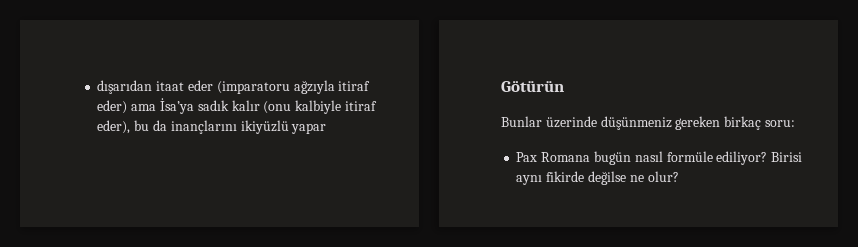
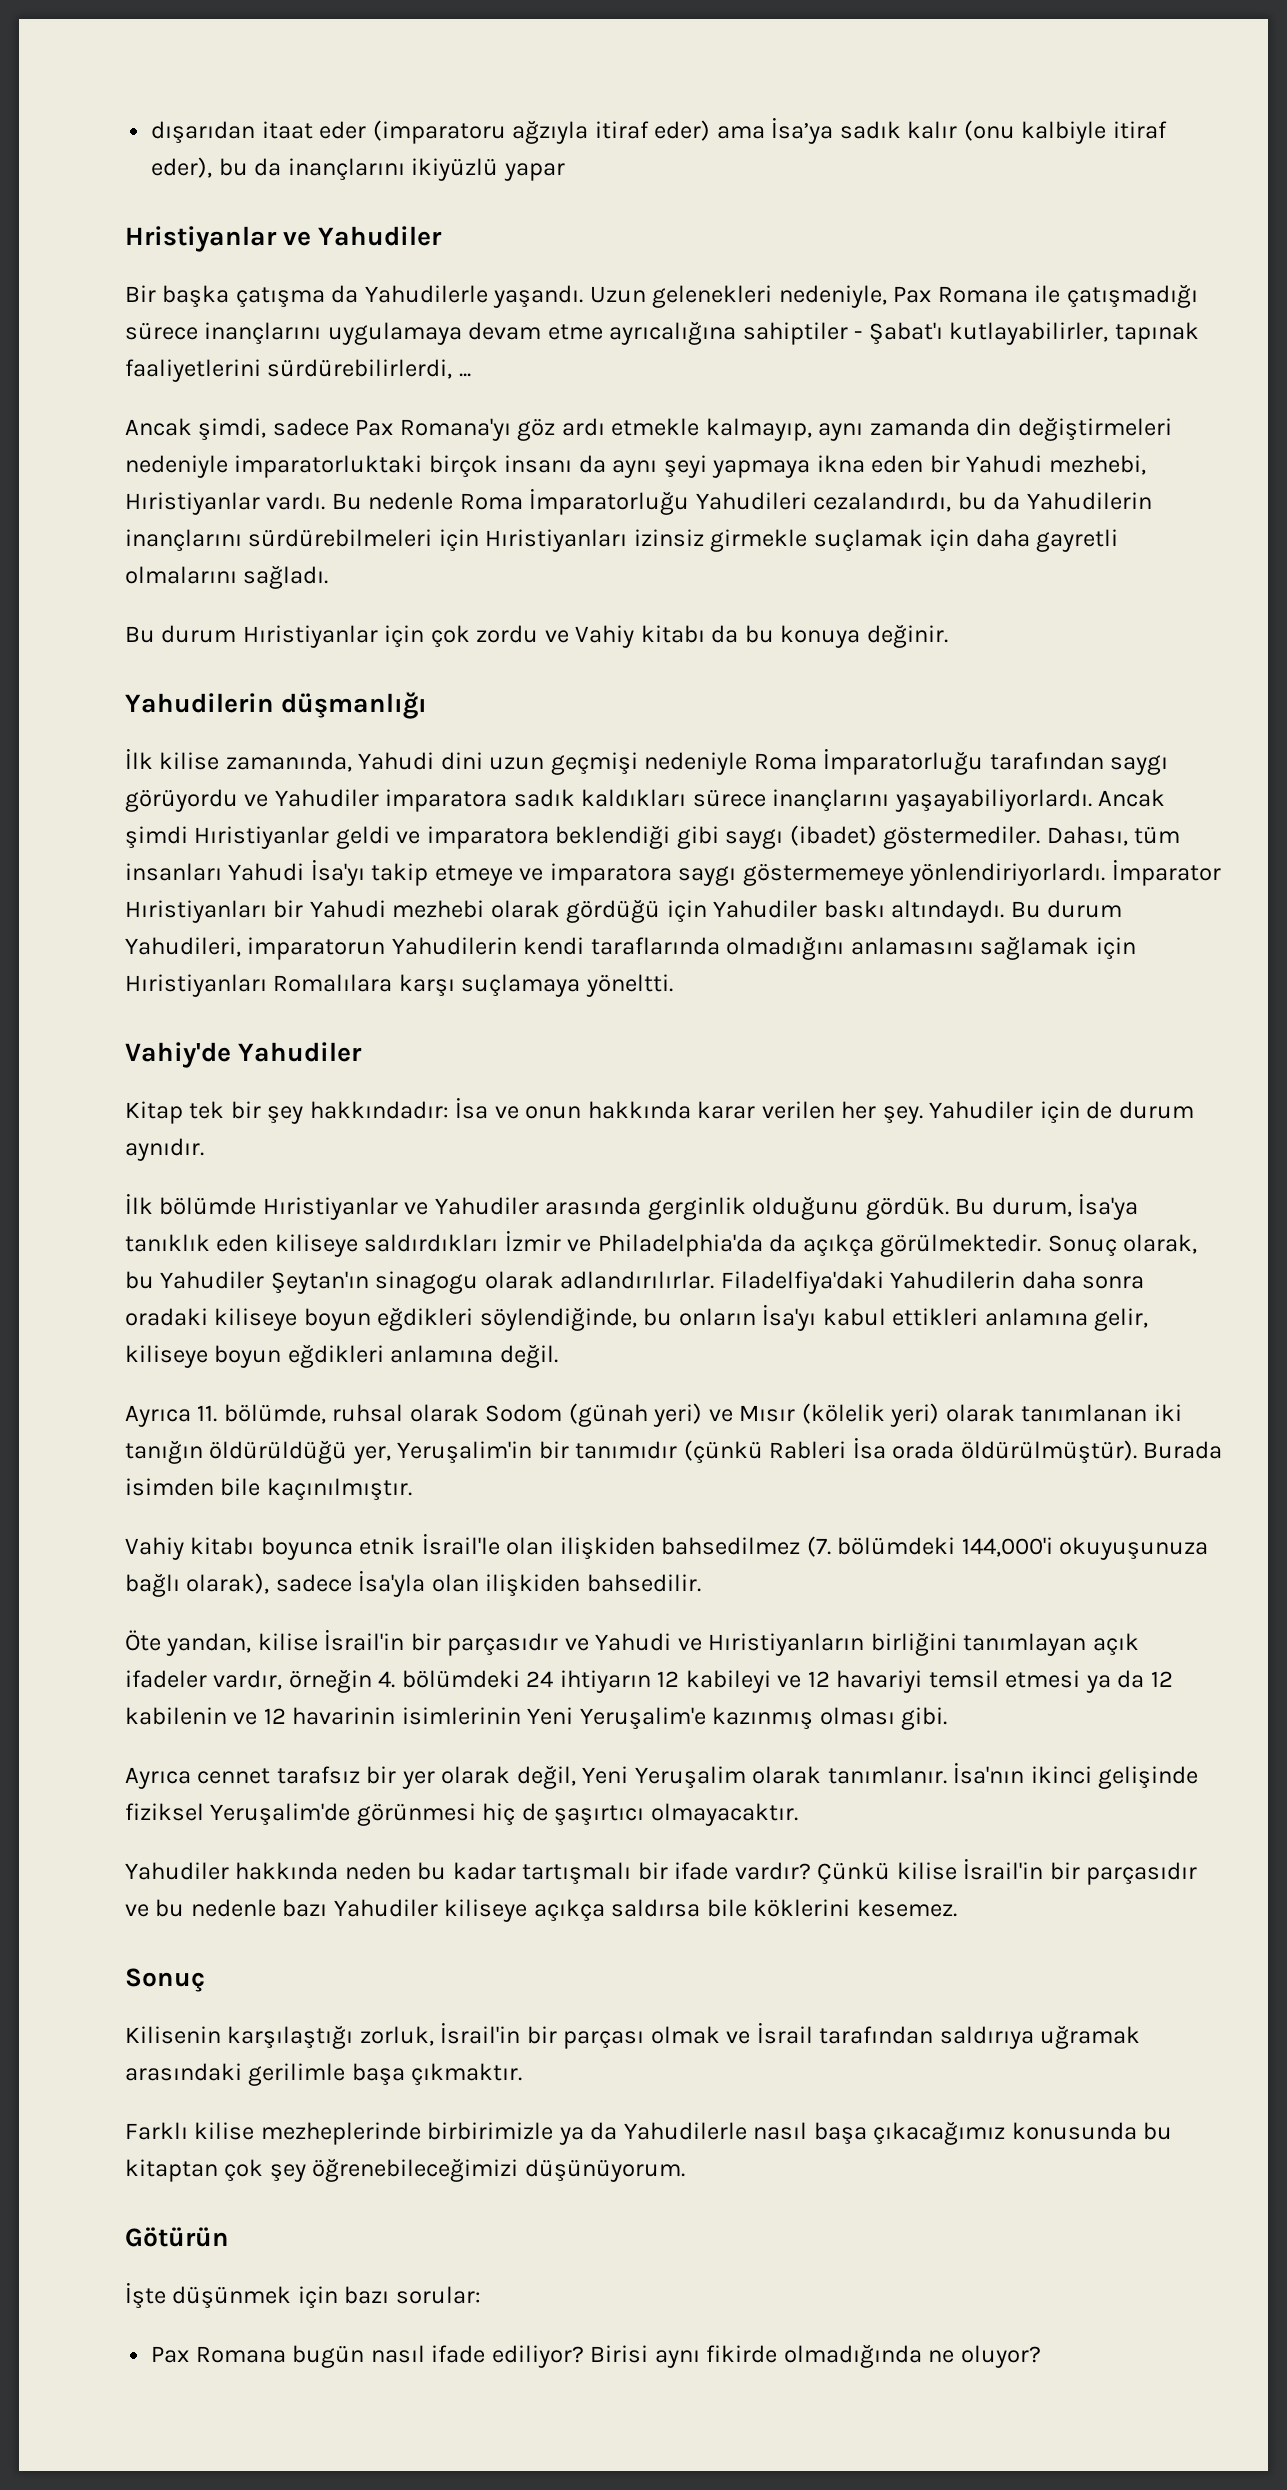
[501,81,564,92] [501,116,795,130] Götürün // Bunlar üzerinde düşünmeniz gereken birkaç soru: -> [125,226,443,252] [125,285,1198,308] [125,322,1199,345] [125,359,471,382] [125,418,1172,441] [125,455,1146,478] [125,488,1152,515] [125,529,1119,552] [125,566,329,589] [125,625,948,648] [125,692,428,719] [125,748,1169,775] [125,789,1166,812] [125,825,1181,849] [125,859,1221,886] [125,900,1123,923] [125,937,1136,960] [125,974,673,997] [125,1042,363,1068] [125,1097,1194,1124] [125,1138,204,1161] [125,1193,1139,1220] [125,1230,1198,1257] [125,1271,1145,1294] [125,1304,1149,1331] [125,1345,558,1368] [125,1403,1182,1427] [125,1437,1223,1464] [125,1478,412,1501] [125,1533,1209,1560] [125,1570,701,1597] [125,1629,1139,1656] [125,1670,1173,1693] [125,1707,948,1730] [125,1762,1199,1789] [125,1803,798,1826] [125,1858,1198,1885] [125,1899,957,1922] [125,1968,205,1993] [125,2022,1141,2049] [125,2063,523,2086] [125,2122,1173,2145] [125,2159,685,2182] [125,2227,229,2247] [125,2282,481,2309] Hristiyanlar ve Yahudiler // Bir başka çatışma da Yahudilerle yaşandı. Uzun gelenekleri nedeniyle, Pax Romana ile çatışmadığı sürece inançlarını uygulamaya devam etme ayrıcalığına sahiptiler - Şabat'ı kutlayabilirler, tapınak faaliyetlerini sürdürebilirlerdi, ... // Ancak şimdi, sadece Pax Romana'yı göz ardı etmekle kalmayıp, aynı zamanda din değiştirmeleri nedeniyle imparatorluktaki birçok insanı da aynı şeyi yapmaya ikna eden bir Yahudi mezhebi, Hıristiyanlar vardı. Bu nedenle Roma İmparatorluğu Yahudileri cezalandırdı, bu da Yahudilerin inançlarını sürdürebilmeleri için Hıristiyanları izinsiz girmekle suçlamak için daha gayretli olmalarını sağladı. // Bu durum Hıristiyanlar için çok zordu ve Vahiy kitabı da bu konuya değinir. // Yahudilerin düşmanlığı // İlk kilise zamanında, Yahudi dini uzun geçmişi nedeniyle Roma İmparatorluğu tarafından saygı görüyordu ve Yahudiler imparatora sadık kaldıkları sürece inançlarını yaşayabiliyorlardı. Ancak şimdi Hıristiyanlar geldi ve imparatora beklendiği gibi saygı (ibadet) göstermediler. Dahası, tüm insanları Yahudi İsa'yı takip etmeye ve imparatora saygı göstermemeye yönlendiriyorlardı. İmparator Hıristiyanları bir Yahudi mezhebi olarak gördüğü için Yahudiler baskı altındaydı. Bu durum Yahudileri, imparatorun Yahudilerin kendi taraflarında olmadığını anlamasını sağlamak için Hıristiyanları Romalılara karşı suçlamaya yöneltti. // Vahiy'de Yahudiler // Kitap tek bir şey hakkındadır: İsa ve onun hakkında karar verilen her şey. Yahudiler için de durum aynıdır. // İlk bölümde Hıristiyanlar ve Yahudiler arasında gerginlik olduğunu gördük. Bu durum, İsa'ya tanıklık eden kiliseye saldırdıkları İzmir ve Philadelphia'da da açıkça görülmektedir. Sonuç olarak, bu Yahudiler Şeytan'ın sinagogu olarak adlandırılırlar. Filadelfiya'daki Yahudilerin daha sonra oradaki kiliseye boyun eğdikleri söylendiğinde, bu onların İsa'yı kabul ettikleri anlamına gelir, kiliseye boyun eğdikleri anlamına değil. // Ayrıca 11. bölümde, ruhsal olarak Sodom (günah yeri) ve Mısır (kölelik yeri) olarak tanımlanan iki tanığın öldürüldüğü yer, Yeruşalim'in bir tanımıdır (çünkü Rableri İsa orada öldürülmüştür). Burada isimden bile kaçınılmıştır. // Vahiy kitabı boyunca etnik İsrail'le olan ilişkiden bahsedilmez (7. bölümdeki 144,000'i okuyuşunuza bağlı olarak), sadece İsa'yla olan ilişkiden bahsedilir. // Öte yandan, kilise İsrail'in bir parçasıdır ve Yahudi ve Hıristiyanların birliğini tanımlayan açık ifadeler vardır, örneğin 4. bölümdeki 24 ihtiyarın 12 kabileyi ve 12 havariyi temsil etmesi ya da 12 kabilenin ve 12 havarinin isimlerinin Yeni Yeruşalim'e kazınmış olması gibi. // Ayrıca cennet tarafsız bir yer olarak değil, Yeni Yeruşalim olarak tanımlanır. İsa'nın ikinci gelişinde fiziksel Yeruşalim'de görünmesi hiç de şaşırtıcı olmayacaktır. // Yahudiler hakkında neden bu kadar tartışmalı bir ifade vardır? Çünkü kilise İsrail'in bir parçasıdır ve bu nedenle bazı Yahudiler kiliseye açıkça saldırsa bile köklerini kesemez. // Sonuç // Kilisenin karşılaştığı zorluk, İsrail'in bir parçası olmak ve İsrail tarafından saldırıya uğramak arasındaki gerilimle başa çıkmaktır. // Farklı kilise mezheplerinde birbirimizle ya da Yahudilerle nasıl başa çıkacağımız konusunda bu kitaptan çok şey öğrenebileceğimizi düşünüyorum. // Götürün // İşte düşünmek için bazı sorular:
[666,151,713,162] formüle -> [431,2345,486,2363] ifade
[587,171,679,185] değilse ne olur? -> [783,2345,1041,2368] olmadığında ne oluyor?

